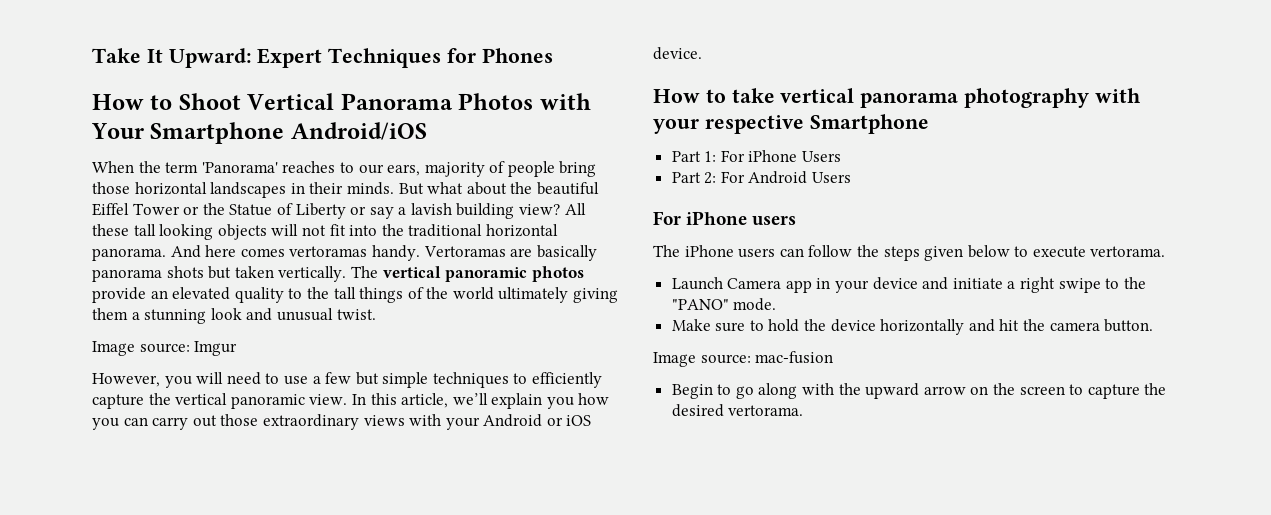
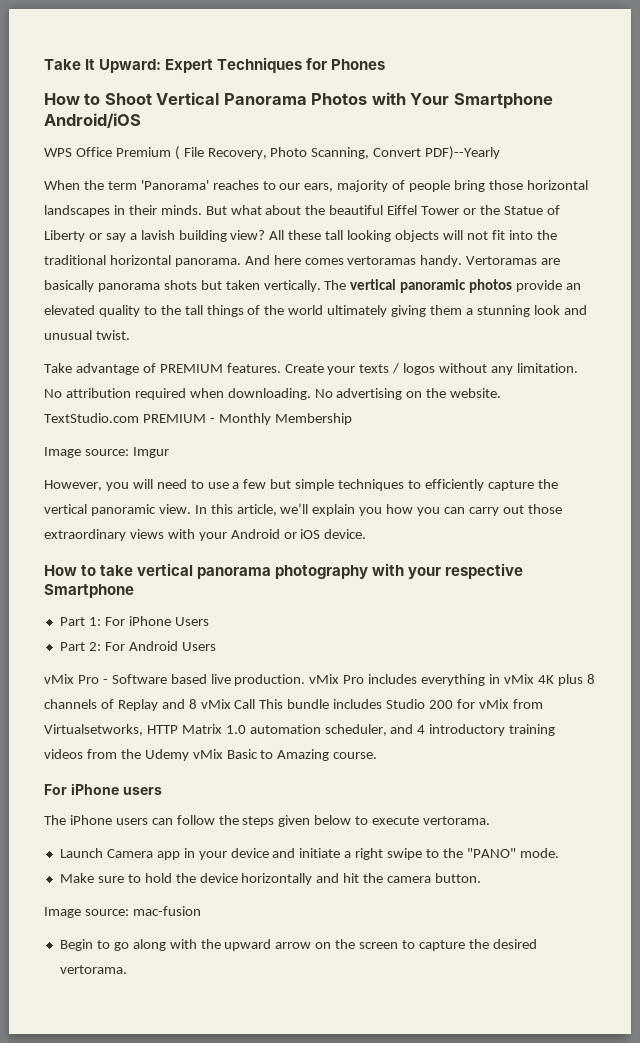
(427, 131) none -> [44,146,501,160] // WPS Office Premium ( File Recovery, Photo Scanning, Convert PDF)--Yearly
(376, 314) none -> [44,363,578,375] [44,388,502,400] [44,413,352,425] // Take advantage of PREMIUM features. Create your texts / logos without any limitation. No attribution required when downloading. No advertising on the website. TextStudio.com PREMIUM - Monthly Membership
(852, 177) none -> [44,674,595,686] [44,699,543,711] [44,724,556,736] [44,749,378,761] // vMix Pro - Software based live production. vMix Pro includes everything in vMix 4K plus 8 channels of Replay and 8 vMix Call This bundle includes Studio 200 for vMix from Virtualsetworks, HTTP Matrix 1.0 automation scheduler, and 4 introductory training videos from the Udemy vMix Basic to Amazing course.

